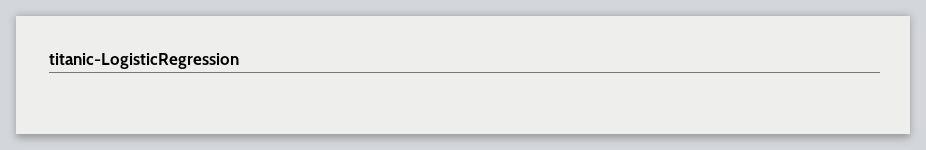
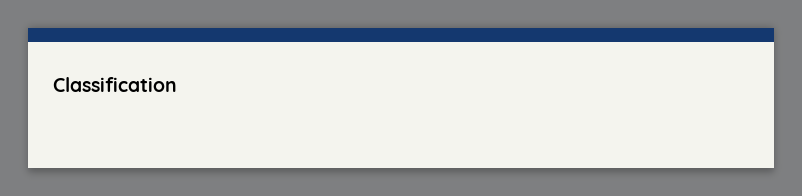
[49,53,239,69] titanic-LogisticRegression -> [53,77,177,92] Classification

